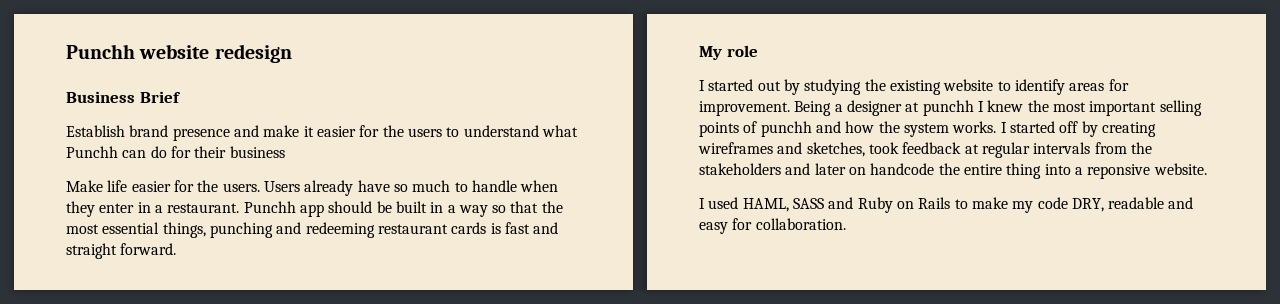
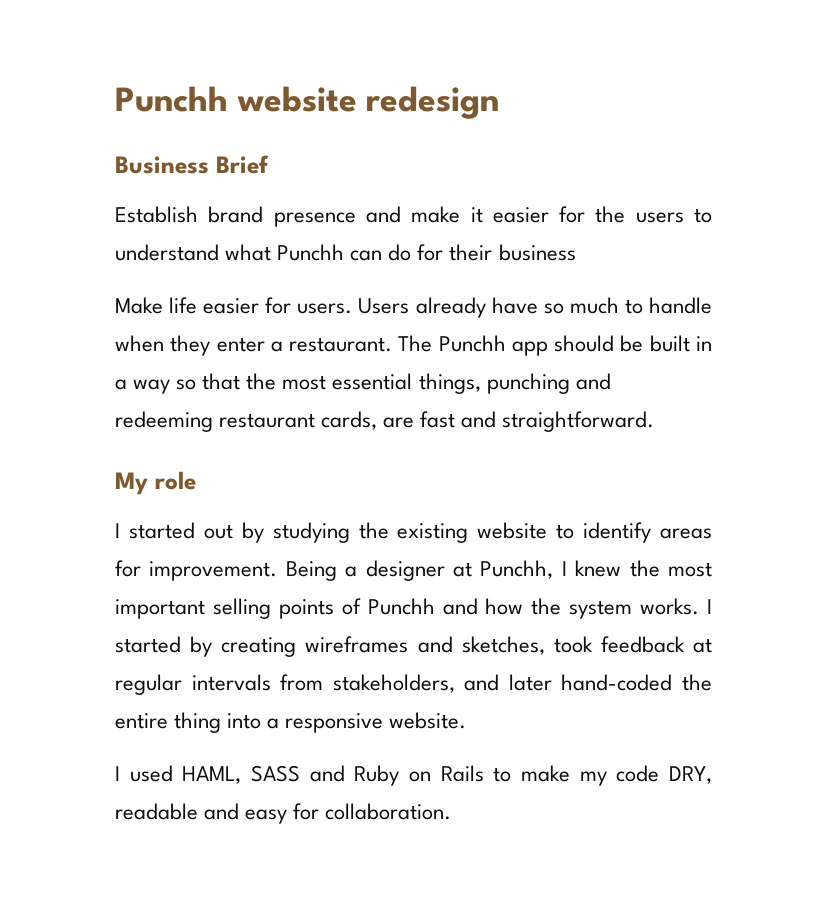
[197,180,219,192] the -> (292, 305) none
[137,202,151,213] in -> (265, 344) none
(240, 208) none -> [398,335,433,352] The
[451,222,559,234] [66,243,177,259] cards is fast and straight forward. -> [321,411,655,432] cards, are fast and straightforward.
[922,100,974,116] punchh -> [480,560,554,579] Punchh,
[760,121,812,137] punchh -> [367,598,435,615] Punchh
[1059,121,1079,133] off -> (181, 644) none
[1130,142,1152,154] [699,163,935,175] the stakeholders and later on handcode -> [332,674,673,693] stakeholders, and later hand-coded
[1087,164,1151,179] reponsive -> [285,713,384,733] responsive

